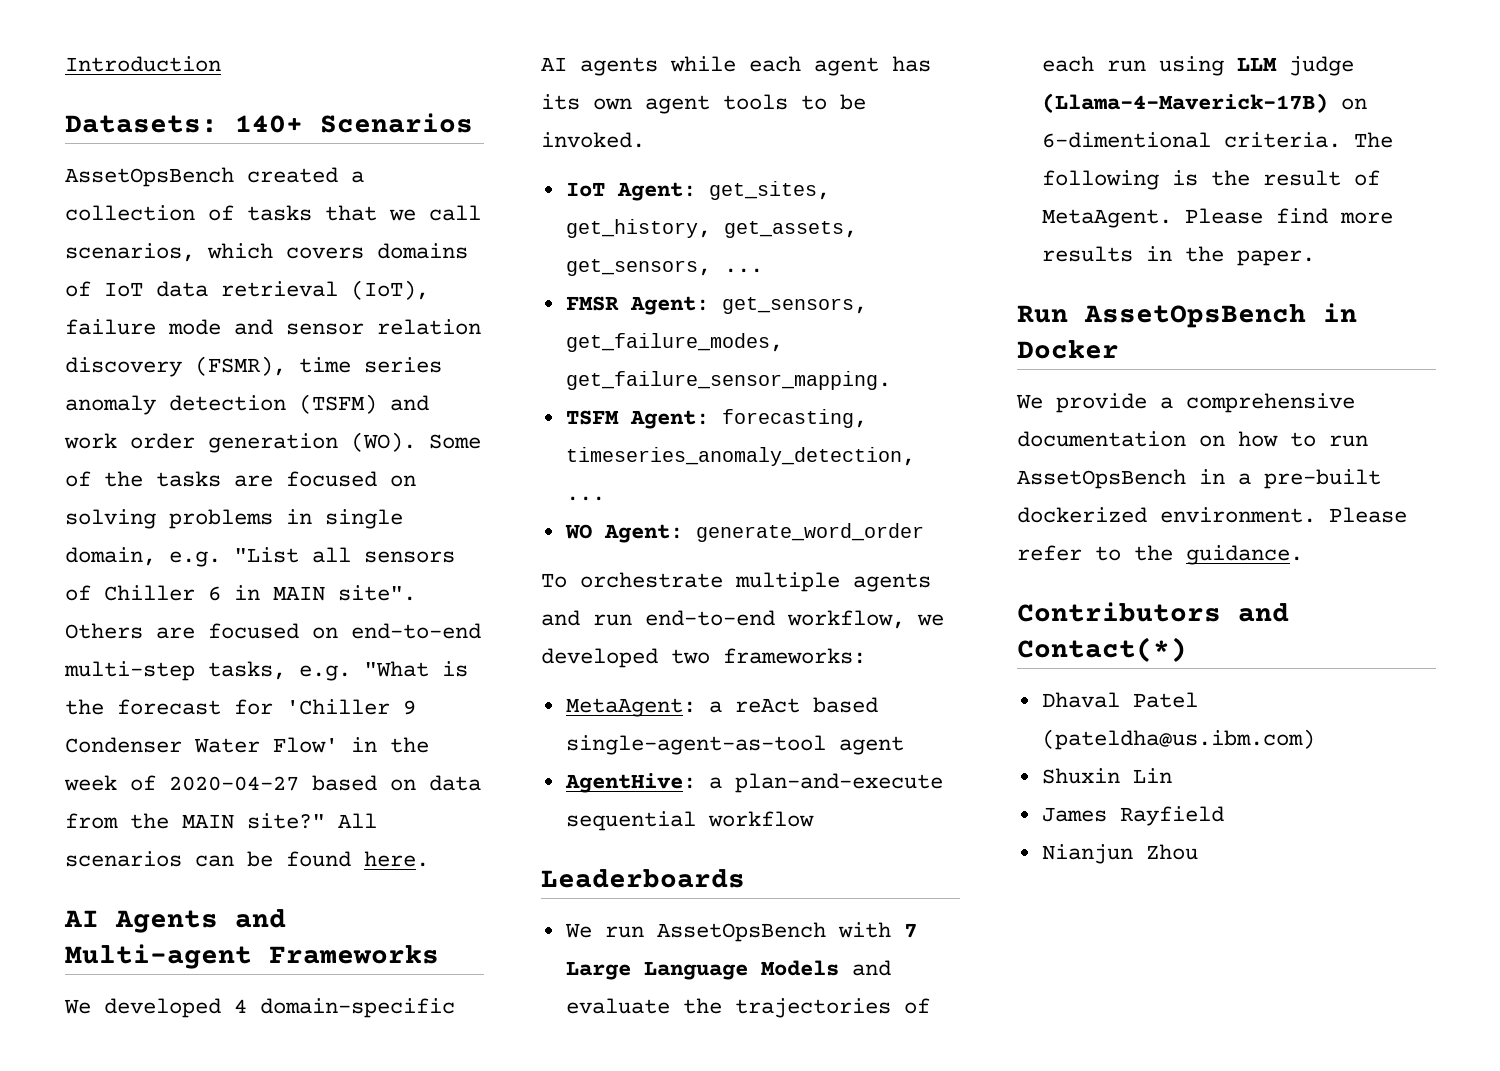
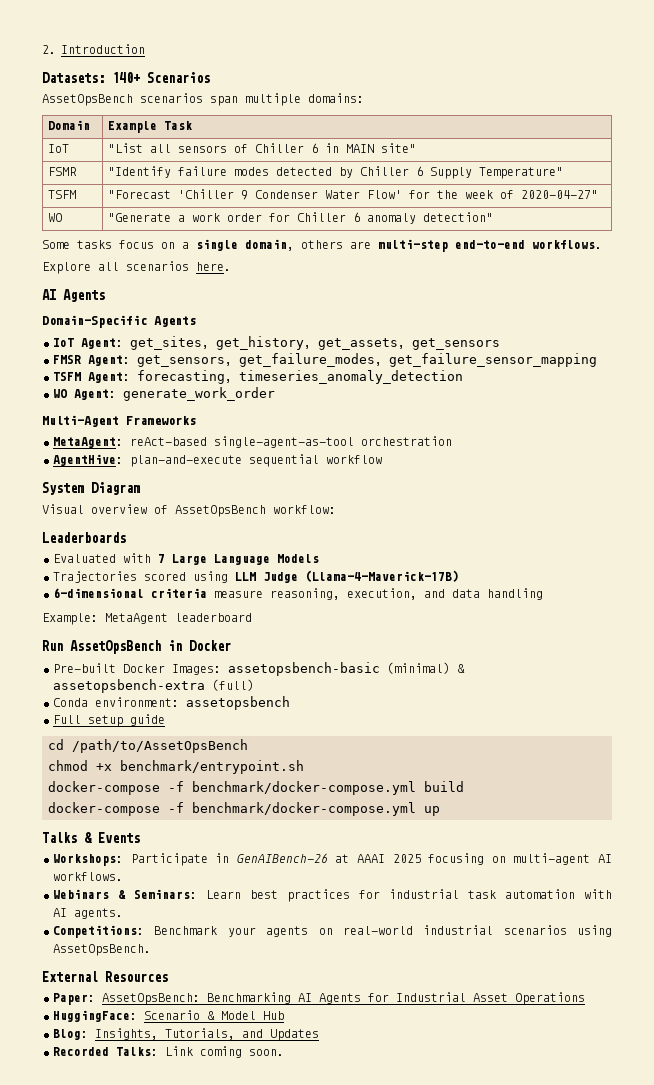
(65, 64) none -> [42,45,56,54] 2.
[247,167,364,183] [65,205,481,221] [65,243,468,262] [65,280,429,300] [65,319,481,335] [65,356,442,377] [65,394,429,415] [64,432,481,453] [65,471,416,487] [65,509,403,529] [65,547,221,567] created a collection of tasks that we call scenarios, which covers domains of IoT data retrieval (IoT), failure mode and sensor relation discovery (FSMR), time series anomaly detection (TSFM) and work order generation (WO). Some of the tasks are focused on solving problems in single domain, e.g. -> [140,93,364,106] [48,120,91,130] [108,121,193,133] [48,144,70,153] scenarios span multiple domains: // Domain | Example Task // IoT |
[338,585,416,601] [65,623,481,639] [64,661,468,681] [65,699,273,715] site". Others are focused on end-to-end multi-step tasks, e.g. "What is the forecast for -> [381,143,417,153] [48,167,78,176] [108,166,564,179] [48,190,77,199] [108,190,172,199] site" // FSMR | "Identify failure modes detected by Chiller 6 Supply Temperature" // TSFM | "Forecast
[351,737,377,752] in -> [409,190,431,199] for
[169,775,481,791] [65,813,377,829] [65,851,429,867] [64,909,286,933] [65,944,439,969] [64,998,455,1018] [541,56,931,76] [541,94,866,114] [541,132,645,148] 2020-04-27 based on data from the MAIN site?" All scenarios can be found here. // AI Agents and Multi-agent Frameworks // We developed 4 domain-specific AI agents while each agent has its own agent tools to be invoked. -> [521,190,599,199] [48,213,63,222] [108,212,494,224] [42,239,602,252] [42,261,231,274] [42,289,105,302] [42,315,196,328] 2020-04-27" // WO | "Generate a work order for Chiller 6 anomaly detection" // Some tasks focus on a single domain, others are multi-step end-to-end workflows. // Explore all scenarios here. // AI Agents // Domain-Specific Agents
[565,259,763,276] get_sensors, ... -> [412,338,500,350] get_sensors
[565,371,891,390] get_failure_sensor_mapping. -> [389,353,597,367] get_failure_sensor_mapping
[565,447,915,466] [565,496,605,501] timeseries_anomaly_detection, ... -> [239,370,463,384] timeseries_anomaly_detection
[695,523,924,542] [541,572,931,592] [541,610,944,629] [541,648,866,668] [565,697,878,717] [565,735,904,755] generate_word_order // To orchestrate multiple agents and run end-to-end workflow, we developed two frameworks: // MetaAgent: a reAct based single-agent-as-tool agent -> [123,387,275,401] [42,415,196,427] [53,436,452,448] generate_work_order // Multi-Agent Frameworks // MetaAgent: reAct-based single-agent-as-tool orchestration
[708,777,722,789] a -> (123, 460) none
[541,869,745,888] [564,922,826,942] Leaderboards // We run AssetOpsBench -> [42,482,140,495] [42,504,336,517] [42,532,126,543] [53,554,116,563] System Diagram // Visual overview of AssetOpsBench workflow: // Leaderboards // Evaluated
[851,960,891,976] [565,998,930,1018] [1041,56,1146,72] and evaluate the trajectories of each run -> [53,571,186,583] // Trajectories scored
[1288,56,1354,76] judge -> [263,572,298,583] Judge
[1340,98,1367,110] [1041,132,1393,148] [1041,170,1380,190] [1041,208,1393,228] [1041,246,1315,266] [1017,303,1357,328] [1017,340,1119,359] [1016,393,1355,413] [1017,431,1368,447] [1017,469,1381,489] [1017,507,1407,523] [1017,545,1303,565] [1017,602,1289,622] [1017,637,1187,662] [1041,692,1198,708] [1041,729,1315,750] [1041,768,1172,784] [1041,806,1224,826] [1041,844,1198,864] on 6-dimentional criteria. The following is the result of MetaAgent. Please find more results in the paper. // Run AssetOpsBench in Docker // We provide a comprehensive documentation on how to run AssetOpsBench in a pre-built dockerized environment. Please refer to the guidance. // Contributors and Contact(*) // Dhaval Patel (pateldha@us.ibm.com) // Shuxin Lin // James Rayfield // Nianjun Zhou -> [53,588,543,600] [42,613,252,625] [42,640,231,654] [53,662,465,676] [53,679,254,693] [53,696,290,710] [53,714,165,727] [48,739,248,753] [48,760,304,774] [48,781,464,795] [48,802,440,816] [42,832,140,843] [53,853,613,866] [53,872,123,881] [53,889,612,902] [53,908,123,919] [53,925,612,938] [53,944,151,956] [42,971,168,982] [53,992,585,1005] [53,1010,284,1022] [53,1028,319,1041] [53,1046,284,1058] // 6-dimensional criteria measure reasoning, execution, and data handling // Example: MetaAgent leaderboard // Run AssetOpsBench in Docker // Pre-built Docker Images: assetopsbench-basic (minimal) & assetopsbench-extra (full) // Conda environment: assetopsbench // Full setup guide // cd /path/to/AssetOpsBench // chmod +x benchmark/entrypoint.sh // docker-compose -f benchmark/docker-compose.yml build // docker-compose -f benchmark/docker-compose.yml up // Talks & Events // Workshops: Participate in GenAIBench-26 at AAAI 2025 focusing on multi-agent AI workflows. // Webinars & Seminars: Learn best practices for industrial task automation with AI agents. // Competitions: Benchmark your agents on real-world industrial scenarios using AssetOpsBench. // External Resources // Paper: AssetOpsBench: Benchmarking AI Agents for Industrial Asset Operations // HuggingFace: Scenario & Model Hub // Blog: Insights, Tutorials, and Updates // Recorded Talks: Link coming soon.

